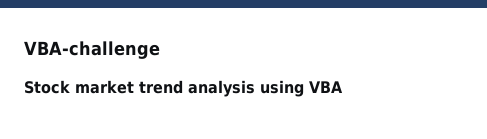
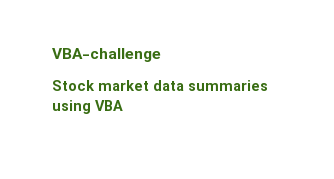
[139,80,255,97] trend analysis -> [153,80,268,91] data summaries

